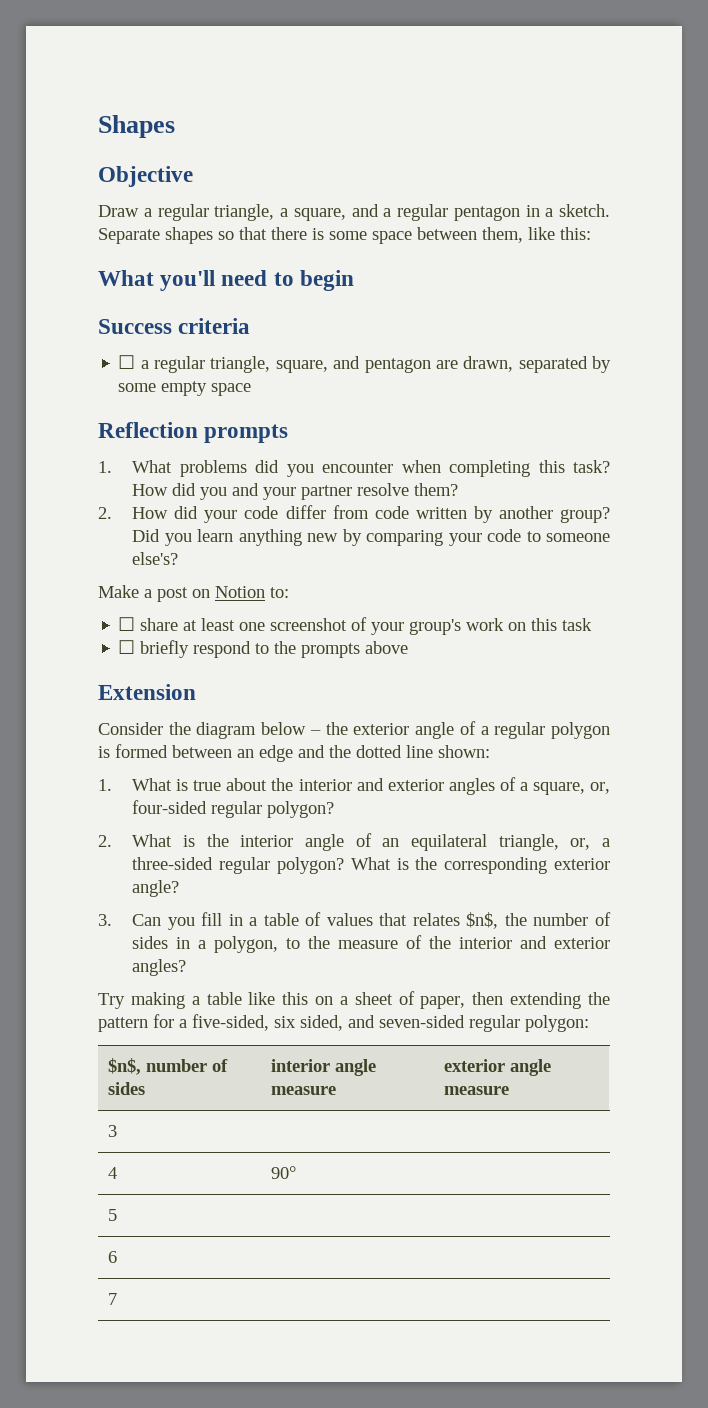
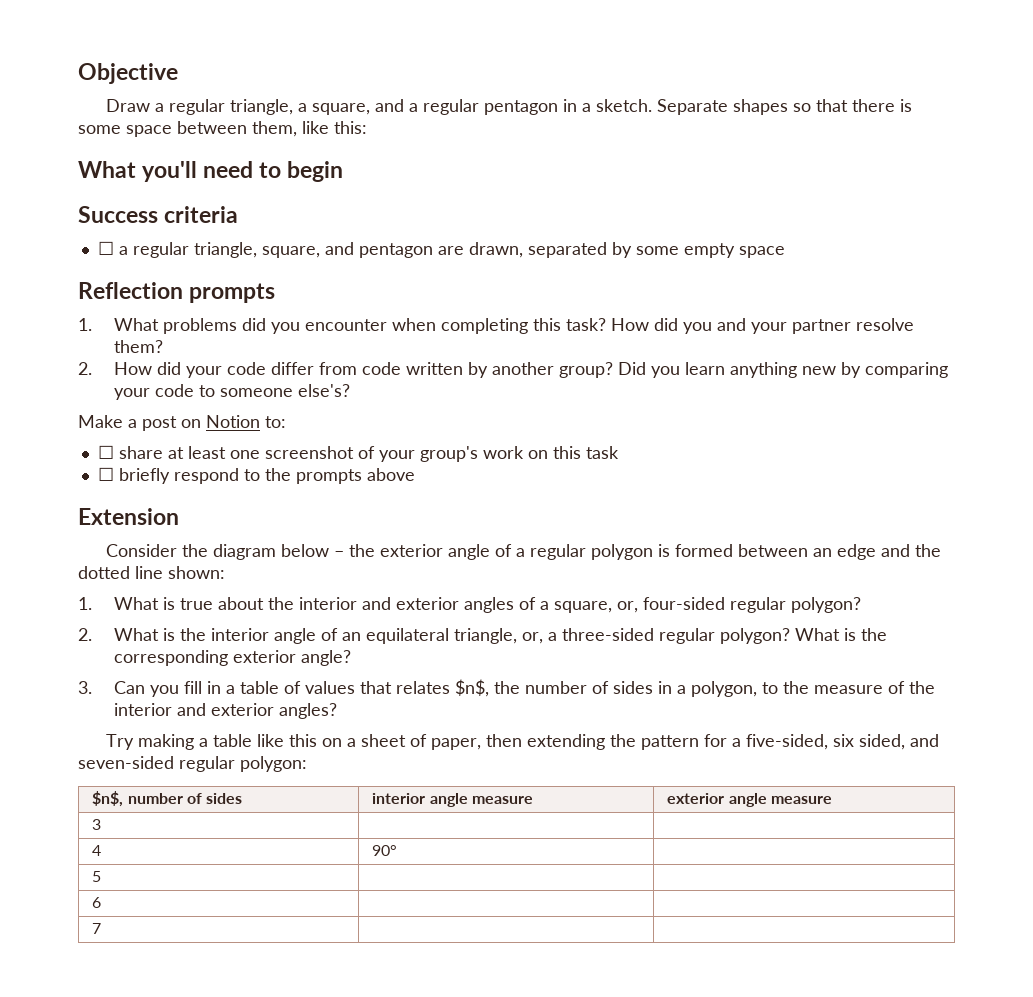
[98,115,175,138] Shapes // -> (78, 73) none

